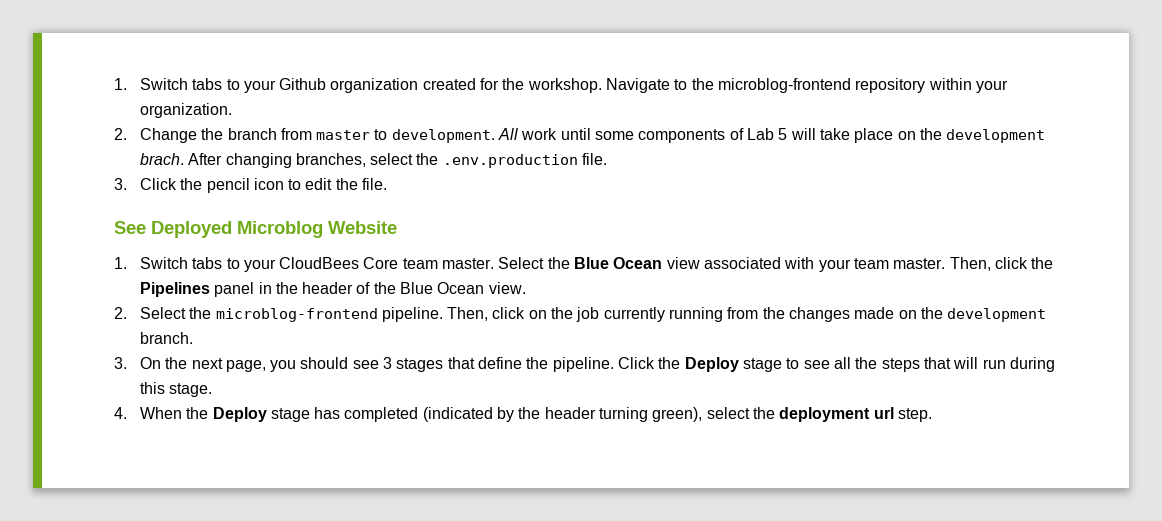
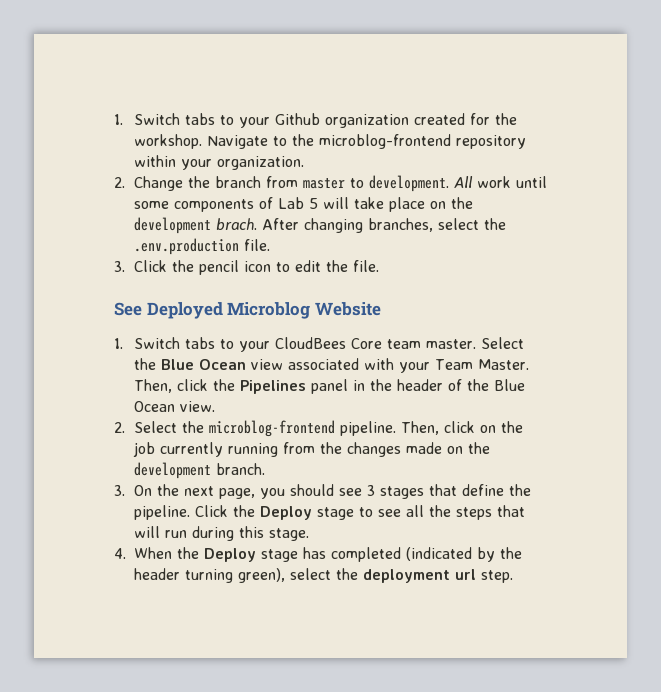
[854,258,946,269] team master. -> [434,359,529,370] Team Master.

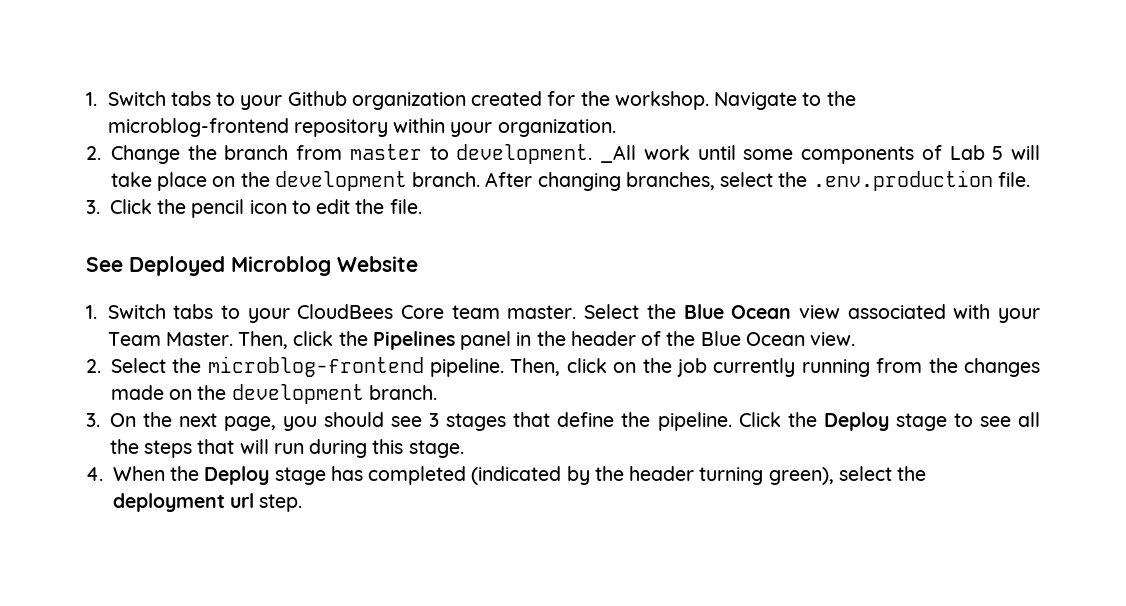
[453,176,473,188] All -> [600,145,636,163] _All
[215,218,257,230] brach. -> [412,172,481,187] branch.

